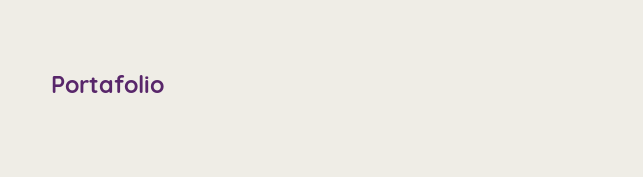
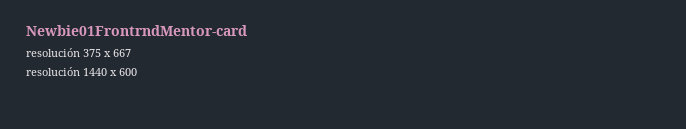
[51,75,164,93] Portafolio -> [26,25,247,36] [26,48,131,57] [26,67,137,76] Newbie01FrontrndMentor-card // resolución 375 x 667 // resolución 1440 x 600

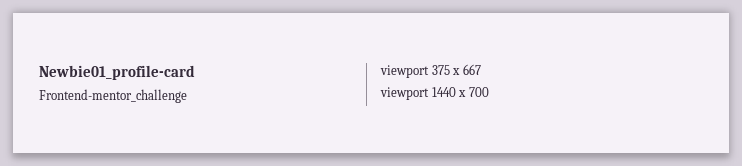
[26,25,247,36] [26,48,80,57] Newbie01FrontrndMentor-card // resolución -> [39,65,195,80] [39,89,187,103] [380,65,429,78] Newbie01_profile-card // Frontend-mentor_challenge // viewport
[26,67,80,76] resolución -> [380,87,429,100] viewport
[119,68,137,76] 600 -> [468,87,489,97] 700

